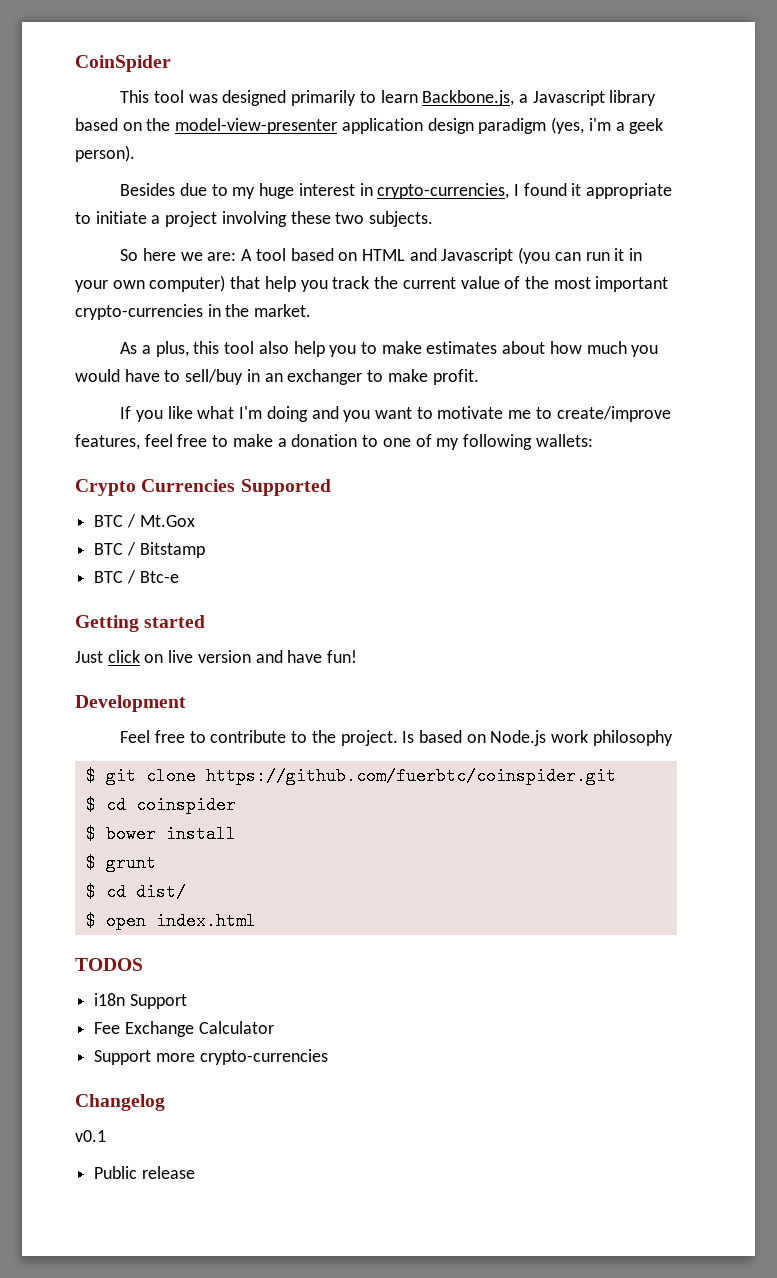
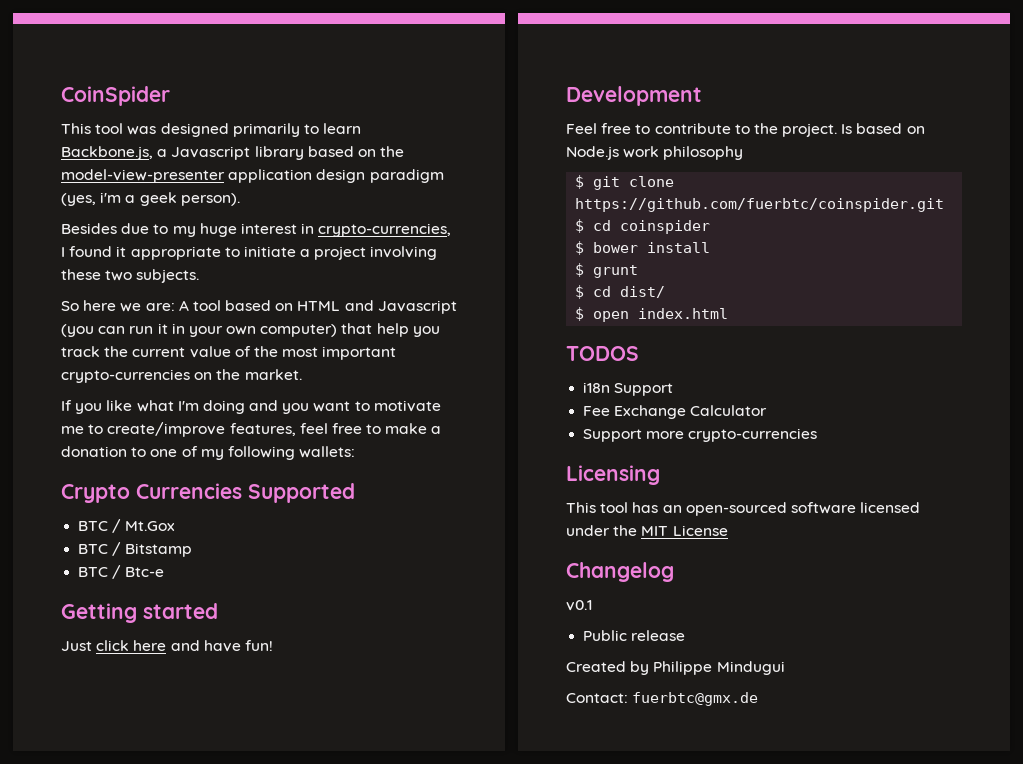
[207,304,221,317] in -> [194,372,213,380] on
[120,341,659,357] [75,369,479,385] // As a plus, this tool also help you to make estimates about how much you would have to sell/buy in an exchanger to make profit. -> (302, 374) none
[144,650,251,663] on live version -> [133,640,167,651] here
[75,1094,165,1111] [75,1130,106,1142] [94,1166,195,1179] Changelog // v0.1 // Public release -> [566,465,660,485] [566,502,921,516] [566,525,728,536] [566,562,674,582] [566,600,592,611] [583,630,686,641] [566,661,785,675] [566,692,759,706] Licensing // This tool has an open-sourced software licensed under the MIT License // Changelog // v0.1 // Public release // Created by Philippe Mindugui // Contact: fuerbtc@gmx.de

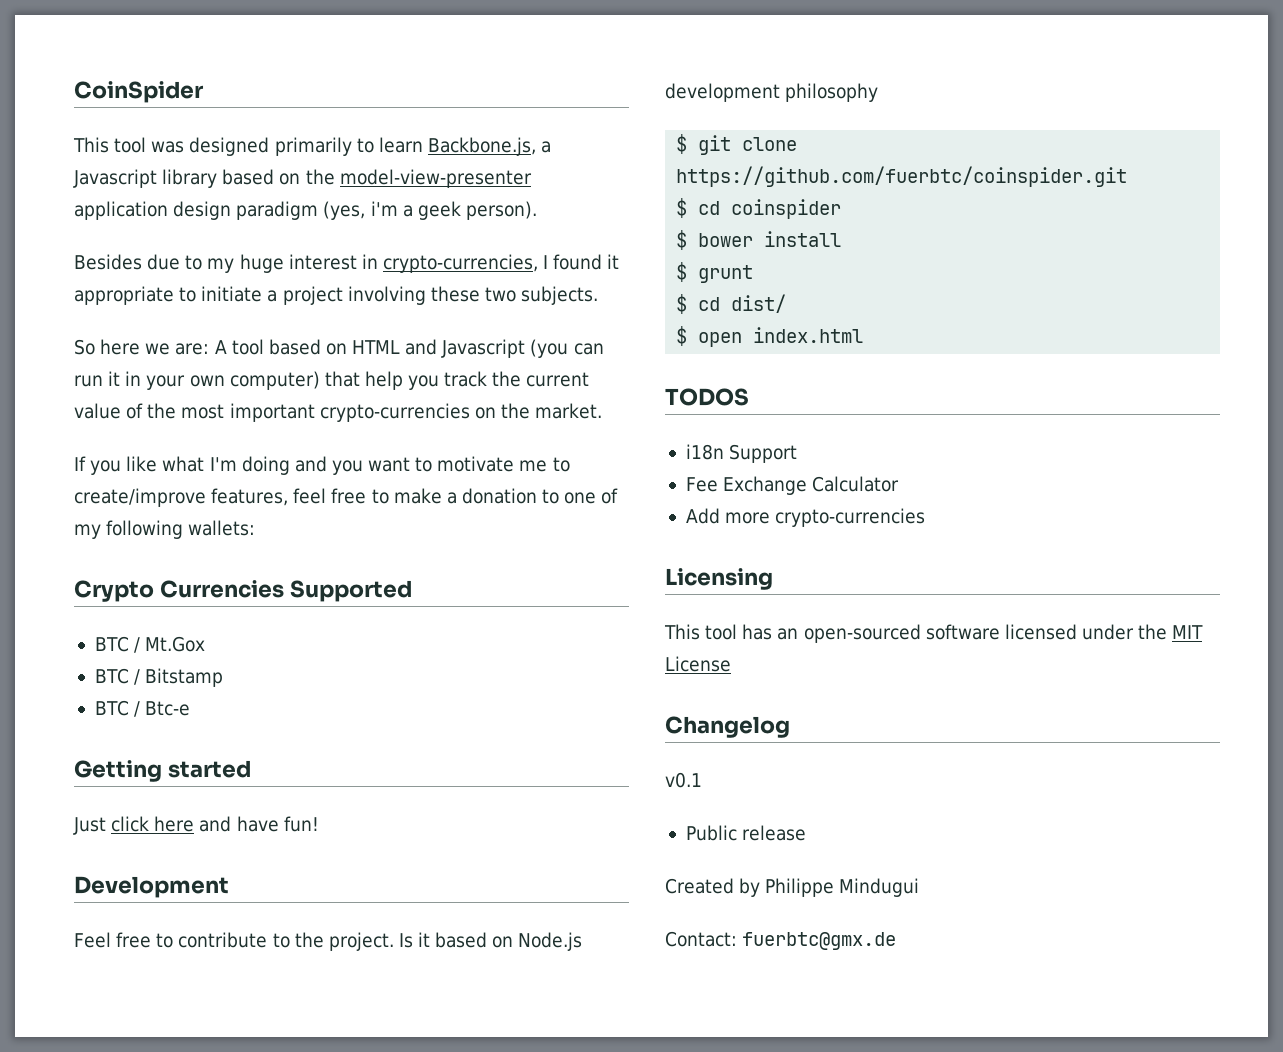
(853, 129) none -> [418,932,431,947] it
[623,146,660,158] work -> [665,83,780,102] development
[583,429,643,442] Support -> [685,508,720,524] Add

